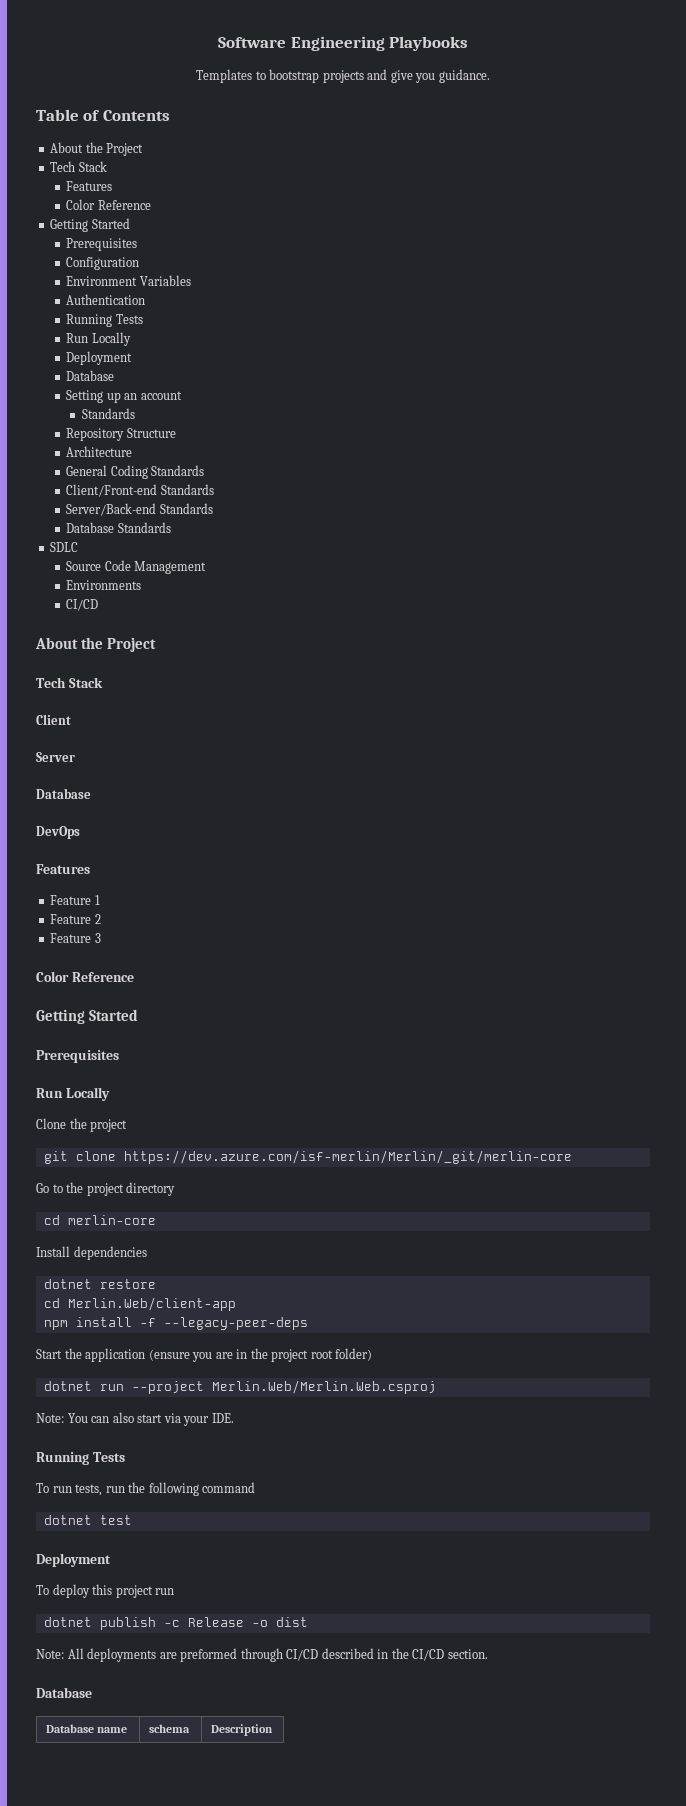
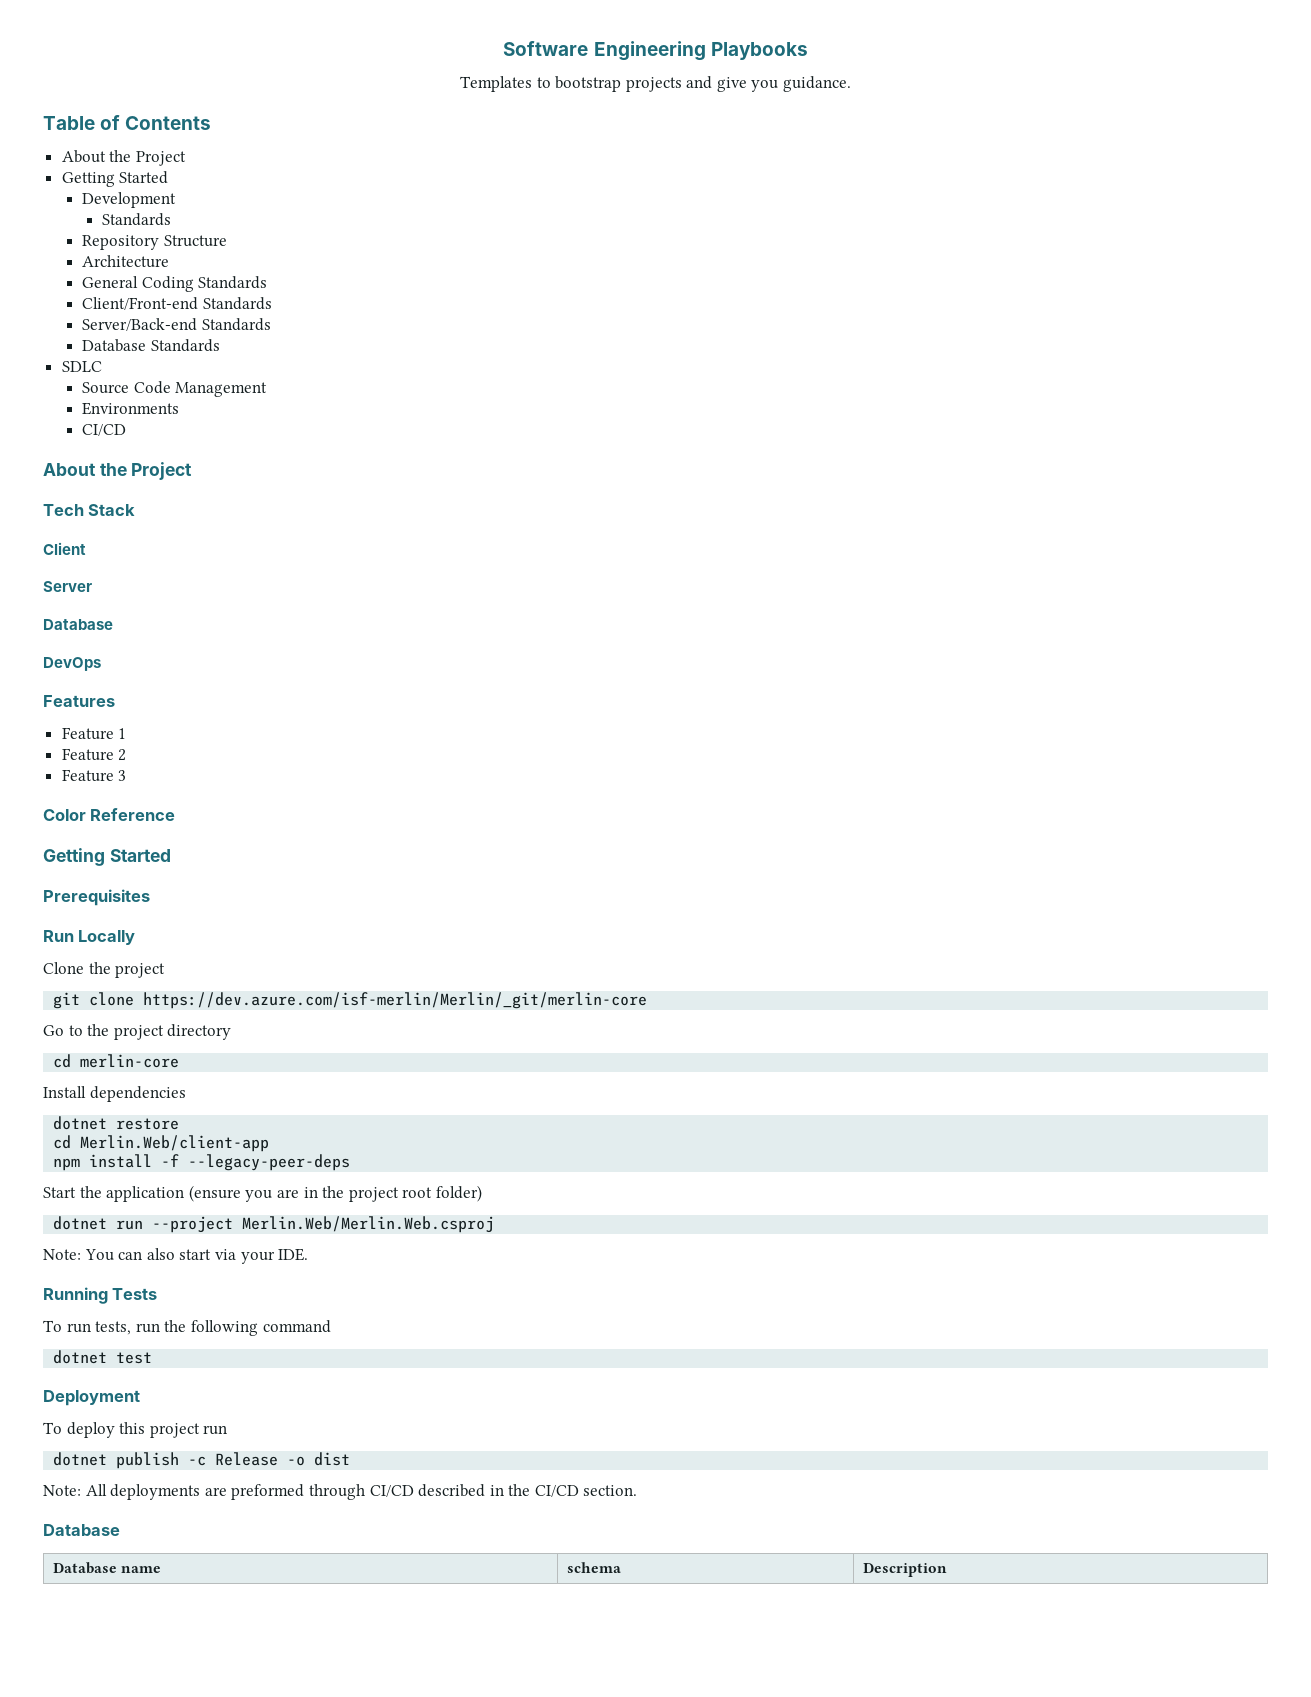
[50,161,107,172] [66,181,113,191] [66,199,151,210] [50,218,130,232] [66,238,138,251] [66,257,140,270] [66,275,191,286] [66,294,146,305] [66,314,143,327] [66,332,131,346] [66,351,133,365] [66,370,115,381] [66,390,182,403] Tech Stack // Features // Color Reference // Getting Started // Prerequisites // Configuration // Environment Variables // Authentication // Running Tests // Run Locally // Deployment // Database // Setting up an account -> [61,171,169,187] [82,192,177,208] Getting Started // Development

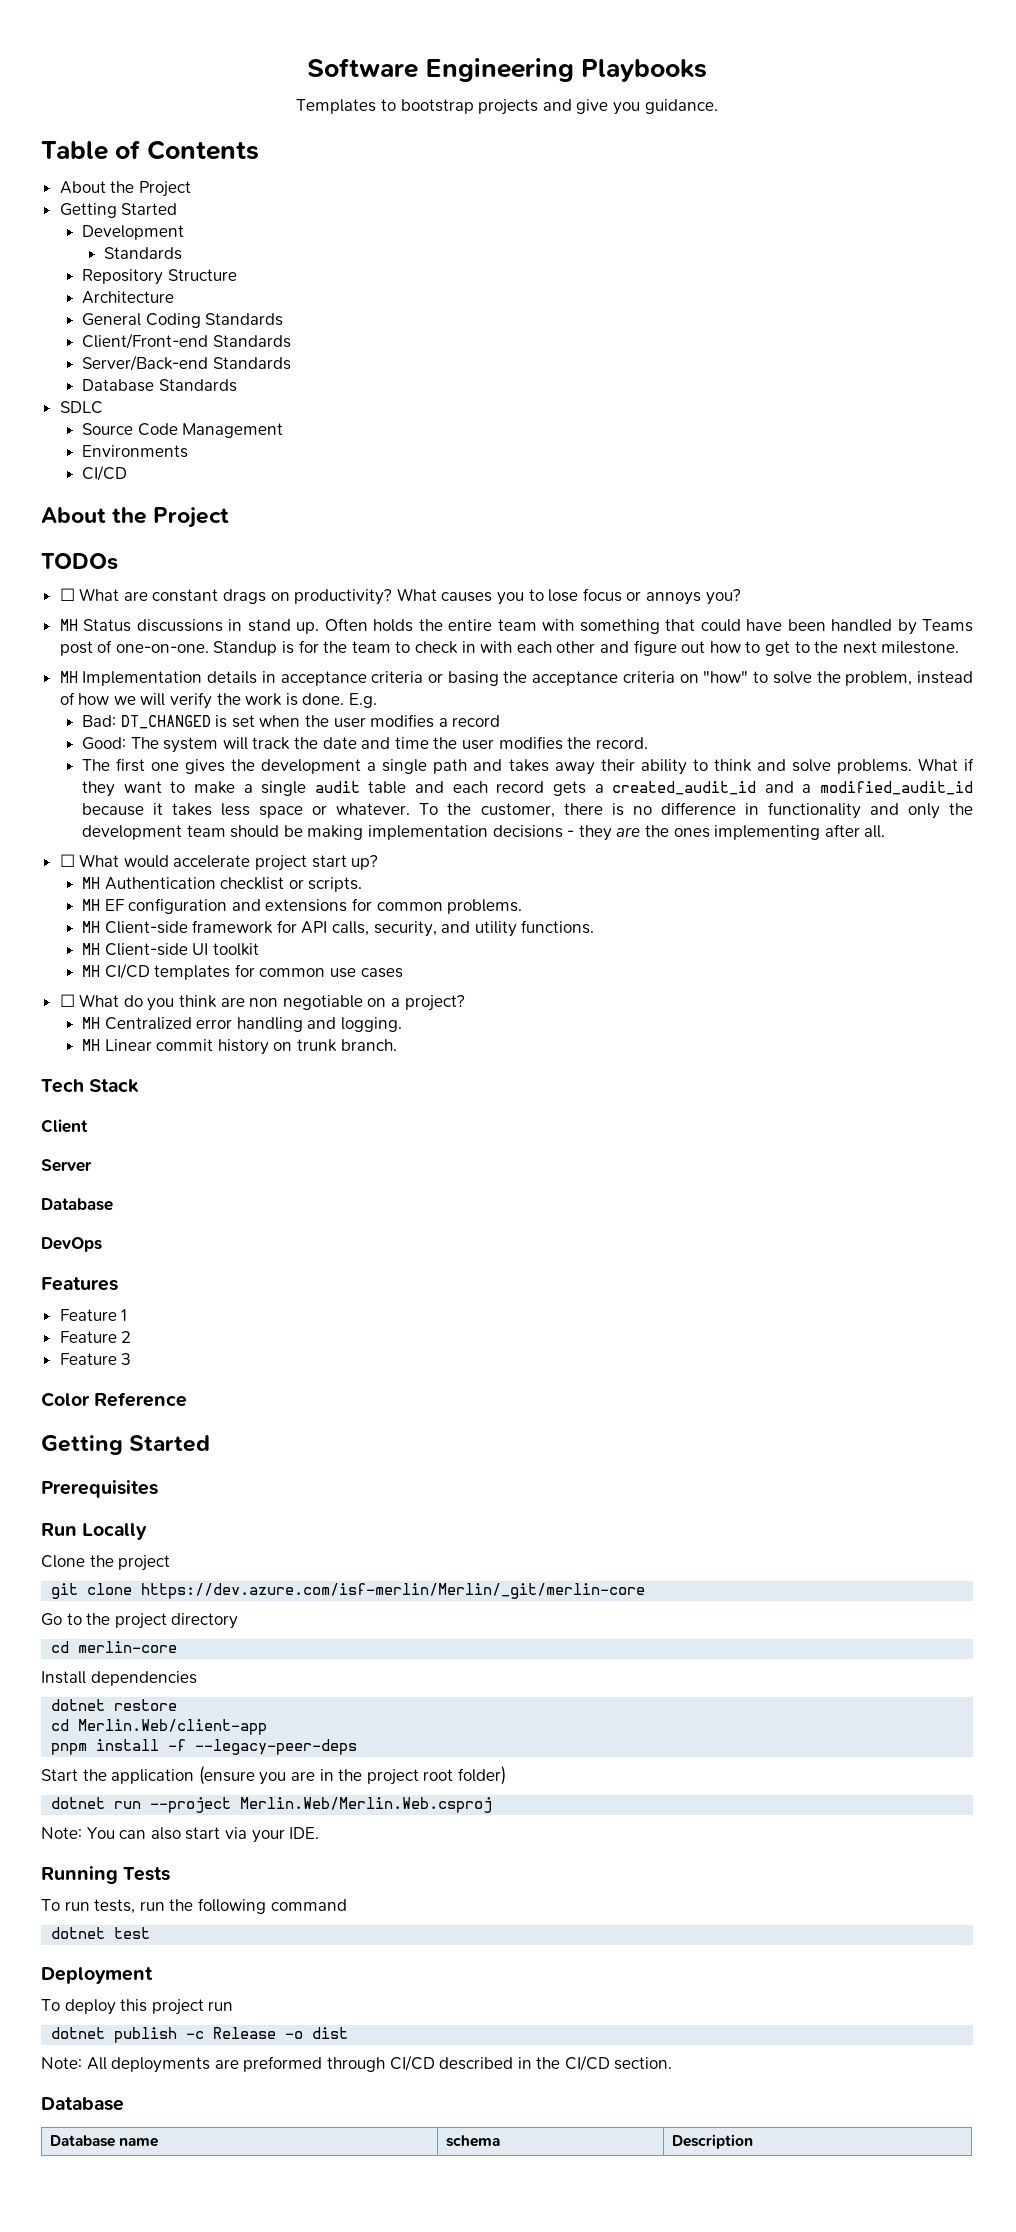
(193, 471) none -> [41,553,118,570] [59,588,741,605] [59,618,974,635] [59,640,960,656] [59,671,973,686] [59,692,378,709] [82,714,501,729] [82,736,648,753] [82,758,975,775] [82,781,973,797] [82,802,973,819] [82,824,886,841] [59,854,379,871] [82,877,363,892] [82,898,523,914] [82,920,595,937] [82,943,259,956] [82,963,403,980] [59,994,465,1011] [82,1017,402,1032] [82,1039,397,1055] // TODOs // ☐ What are constant drags on productivity? What causes you to lose focus or annoys you? // MH Status discussions in stand up. Often holds the entire team with something that could have been handled by Teams post of one-on-one. Standup is for the team to check in with each other and figure out how to get to the next milestone. // MH Implementation details in acceptance criteria or basing the acceptance criteria on "how" to solve the problem, instead of how we will verify the work is done. E.g. // Bad: DT_CHANGED is set when the user modifies a record // Good: The system will track the date and time the user modifies the record. // The first one gives the development a single path and takes away their ability to think and solve problems. What if they want to make a single audit table and each record gets a created_audit_id and a modified_audit_id because it takes less space or whatever. To the customer, there is no difference in functionality and only the development team should be making implementation decisions - they are the ones implementing after all. // ☐ What would accelerate project start up? // MH Authentication checklist or scripts. // MH EF configuration and extensions for common problems. // MH Client-side framework for API calls, security, and utility functions. // MH Client-side UI toolkit // MH CI/CD templates for common use cases // ☐ What do you think are non negotiable on a project? // MH Centralized error handling and logging. // MH Linear commit history on trunk branch.
[53,1158,81,1171] npm -> [51,1743,88,1755] pnpm

